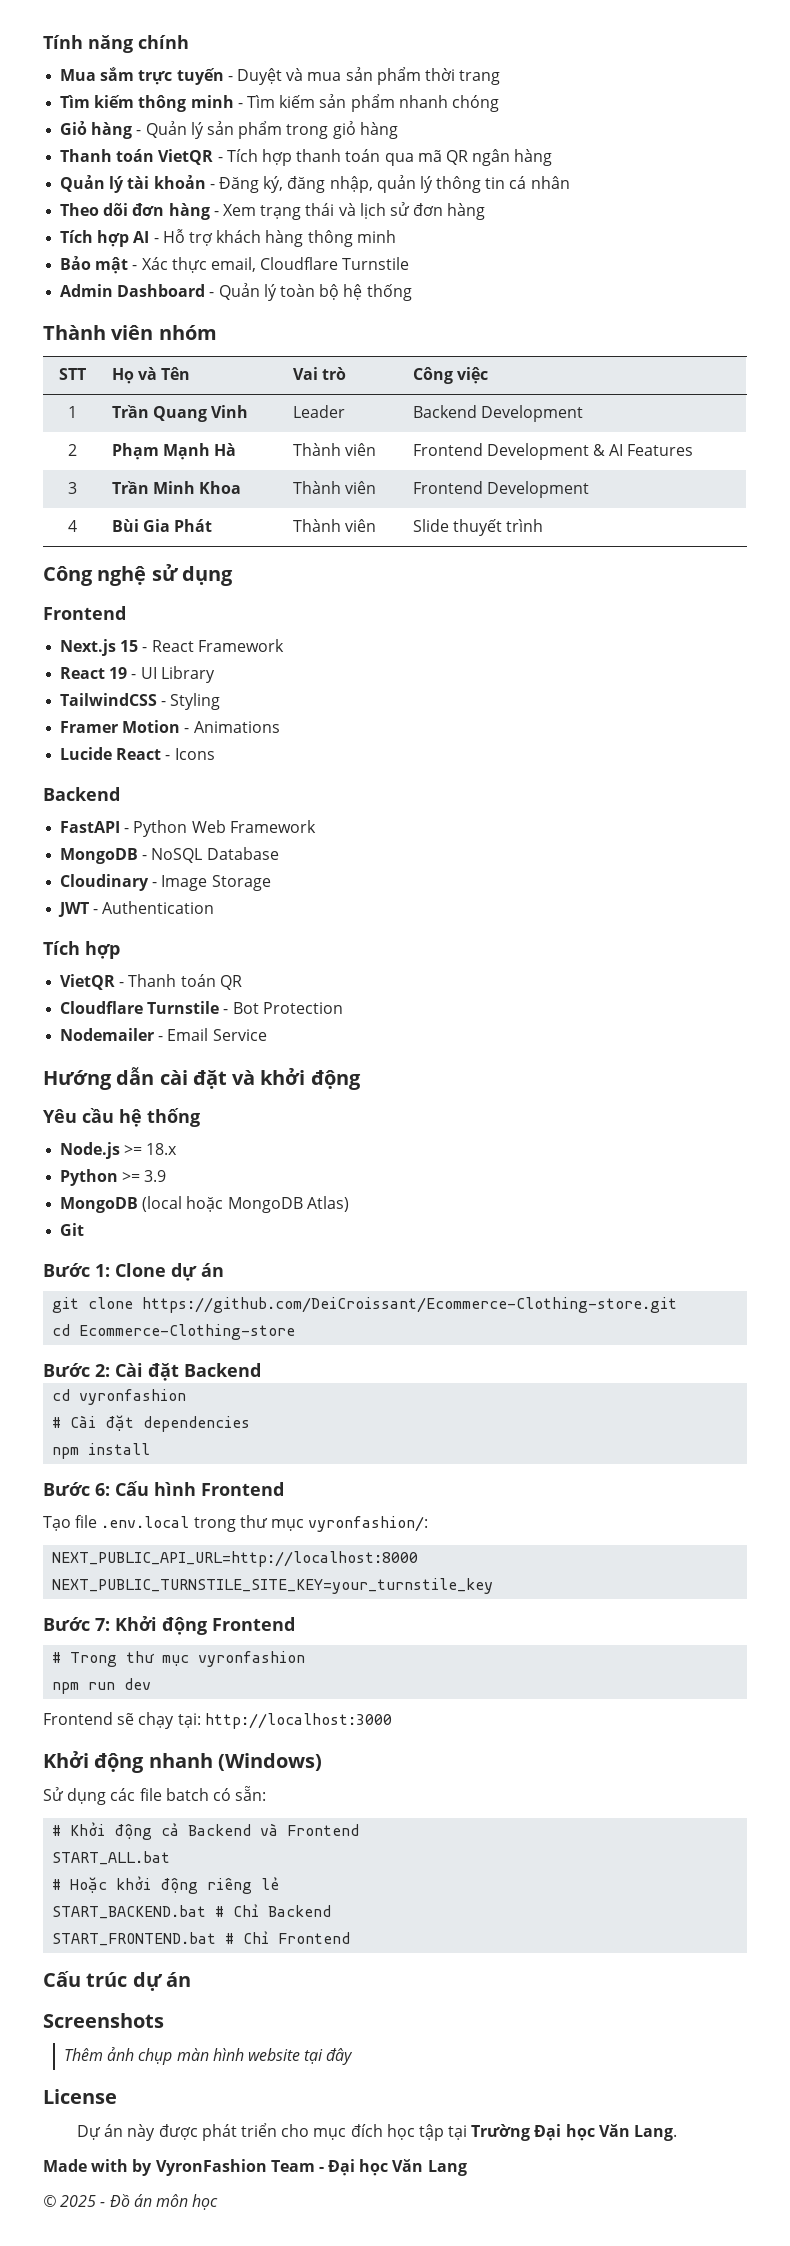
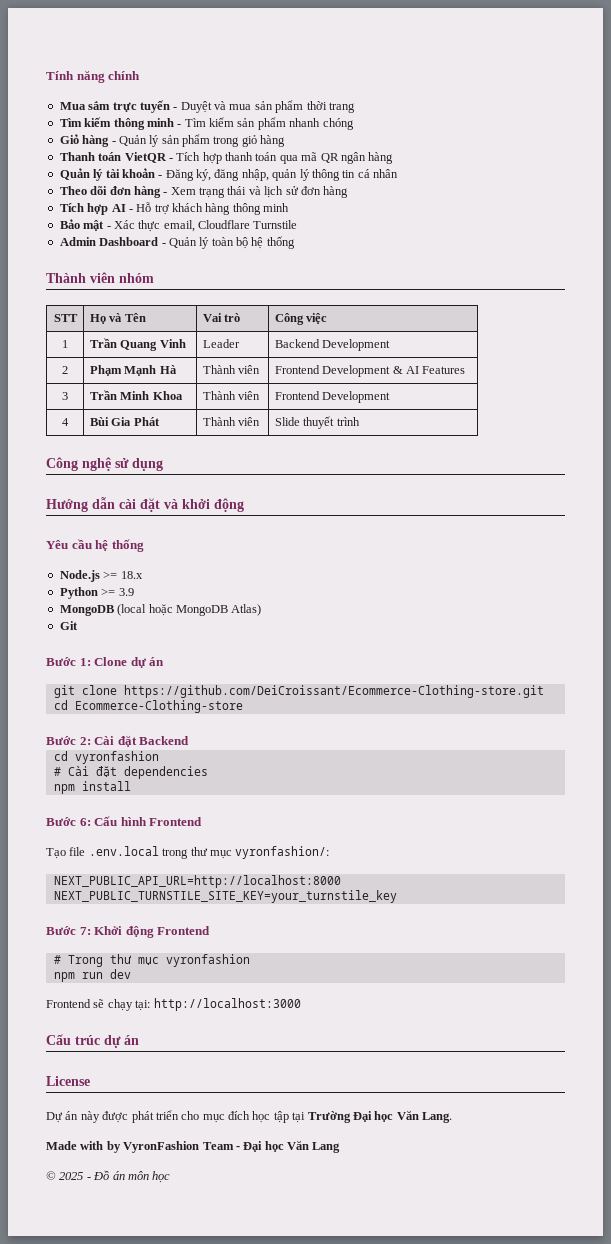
[43,606,126,620] [60,639,284,656] [60,666,215,683] [60,693,221,710] [60,720,280,733] [60,747,215,760] [43,787,120,801] [60,820,316,837] [60,847,279,864] [60,874,271,891] [58,901,215,917] [43,941,120,959] [60,974,242,990] [60,1001,343,1014] [60,1028,267,1041] // Frontend // Next.js 15 - React Framework // React 19 - UI Library // TailwindCSS - Styling // Framer Motion - Animations // Lucide React - Icons // Backend // FastAPI - Python Web Framework // MongoDB - NoSQL Database // Cloudinary - Image Storage // JWT - Authentication // Tích hợp // VietQR - Thanh toán QR // Cloudflare Turnstile - Bot Protection // Nodemailer - Email Service -> (163, 464) none
[43,1751,322,1773] [43,1786,267,1805] [52,1822,360,1840] [52,1851,171,1865] [52,1876,280,1894] [52,1904,332,1919] [52,1931,351,1946] [43,1971,191,1991] [43,2013,164,2028] [63,2047,354,2065] Khởi động nhanh (Windows) // Sử dụng các file batch có sẵn: // # Khởi động cả Backend và Frontend // START_ALL.bat // # Hoặc khởi động riêng lẻ // START_BACKEND.bat # Chỉ Backend // START_FRONTEND.bat # Chỉ Frontend // Cấu trúc dự án // Screenshots // Thêm ảnh chụp màn hình website tại đây -> [46,1034,139,1048] Cấu trúc dự án

